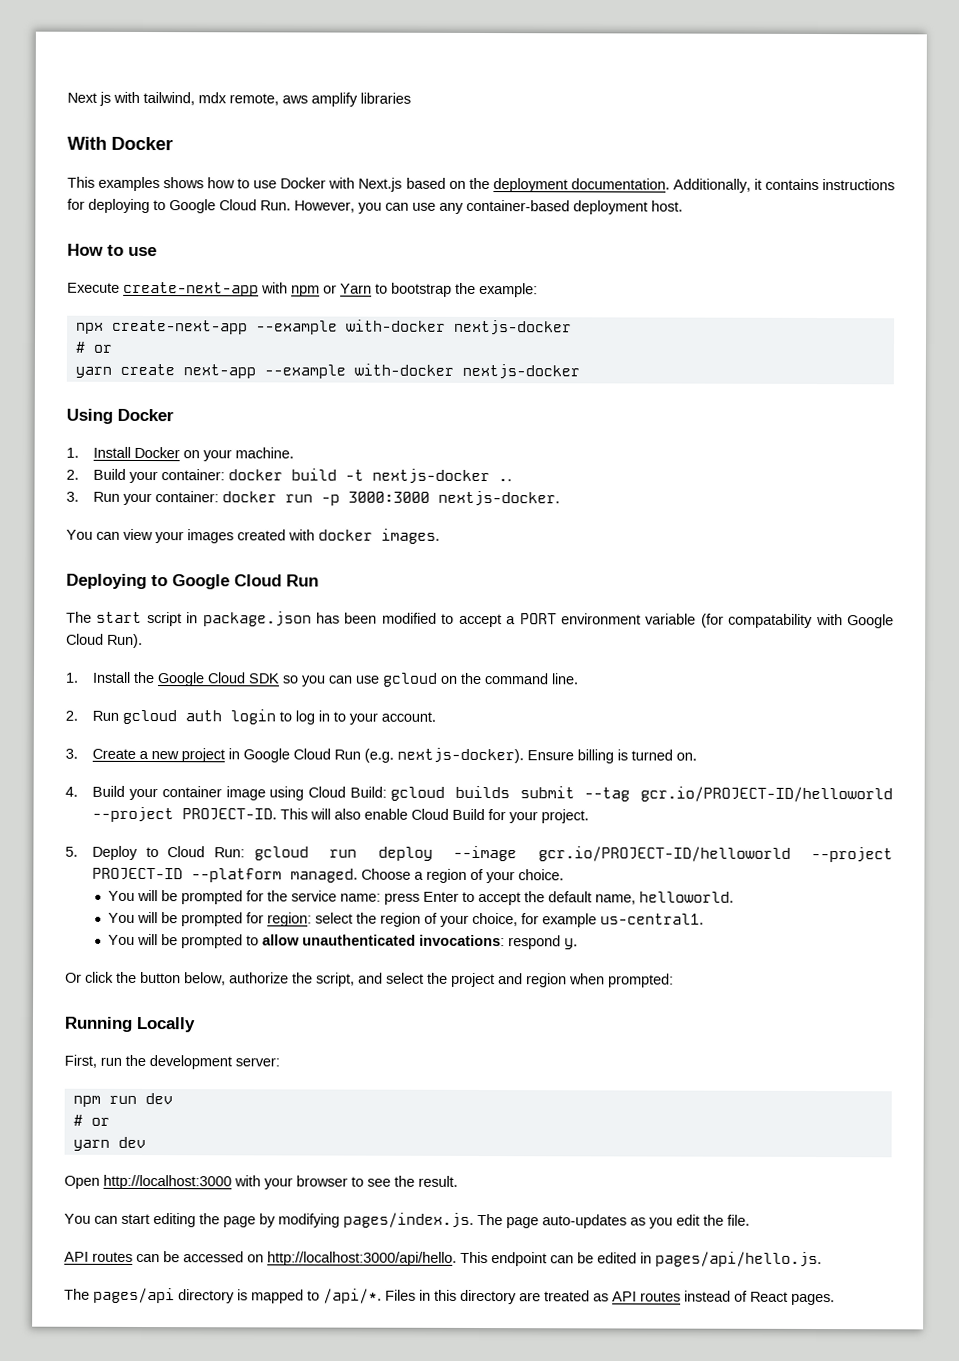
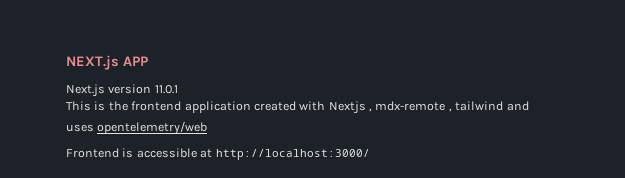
[67,91,411,107] [67,136,173,151] [67,176,895,193] [67,198,683,215] [67,243,157,257] [67,281,538,298] [75,319,572,336] [74,341,112,353] [74,363,580,380] [66,408,174,424] [66,446,295,462] [66,468,513,485] [66,490,561,507] [66,528,440,544] [66,573,319,590] [66,611,894,629] [66,633,143,648] [65,671,580,687] [65,709,437,725] [65,747,698,764] [65,785,893,803] [92,806,590,824] [65,845,893,863] [92,867,565,884] [108,889,735,906] [108,911,705,928] [108,933,579,950] [65,971,674,988] [64,1016,195,1033] [64,1054,280,1070] [72,1093,173,1107] [72,1114,110,1126] [72,1136,146,1151] [64,1174,458,1190] [64,1212,750,1229] [64,1251,822,1268] [64,1287,835,1306] Next js with tailwind, mdx remote, aws amplify libraries // With Docker // This examples shows how to use Docker with Next.js based on the deployment documentation. Additionally, it contains instructions for deploying to Google Cloud Run. However, you can use any container-based deployment host. // How to use // Execute create-next-app with npm or Yarn to bootstrap the example: // npx create-next-app --example with-docker nextjs-docker // # or // yarn create next-app --example with-docker nextjs-docker // Using Docker // 1. Install Docker on your machine. // 2. Build your container: docker build -t nextjs-docker .. // 3. Run your container: docker run -p 3000:3000 nextjs-docker. // You can view your images created with docker images. // Deploying to Google Cloud Run // The start script in package.json has been modified to accept a PORT environment variable (for compatability with Google Cloud Run). // 1. Install the Google Cloud SDK so you can use gcloud on the command line. // 2. Run gcloud auth login to log in to your account. // 3. Create a new project in Google Cloud Run (e.g. nextjs-docker). Ensure billing is turned on. // 4. Build your container image using Cloud Build: gcloud builds submit --tag gcr.io/PROJECT-ID/helloworld --project PROJECT-ID. This will also enable Cloud Build for your project. // 5. Deploy to Cloud Run: gcloud run deploy --image gcr.io/PROJECT-ID/helloworld --project PROJECT-ID --platform managed. Choose a region of your choice. // You will be prompted for the service name: press Enter to accept the default name, helloworld. // You will be prompted for region: select the region of your choice, for example us-central1. // You will be prompted to allow unauthenticated invocations: respond y. // Or click the button below, authorize the script, and select the project and region when prompted: // Running Locally // First, run the development server: // npm run dev // # or // yarn dev // Open http://localhost:3000 with your browser to see the result. // You can start editing the page by modifying pages/index.js. The page auto-updates as you edit the file. // API routes can be accessed on http://localhost:3000/api/hello. This endpoint can be edited in pages/api/hello.js. // The pages/api directory is mapped to /api/*. Files in this directory are treated as API routes instead of React pages. -> [66,55,148,70] [66,84,178,97] [66,101,529,114] [66,121,208,135] [66,148,370,160] NEXT.js APP // Next.js version 11.0.1 // This is the frontend application created with Nextjs , mdx-remote , tailwind and // uses opentelemetry/web // Frontend is accessible at http://localhost:3000/

